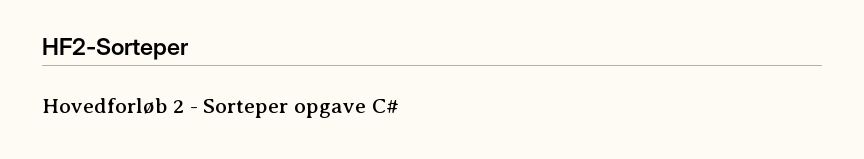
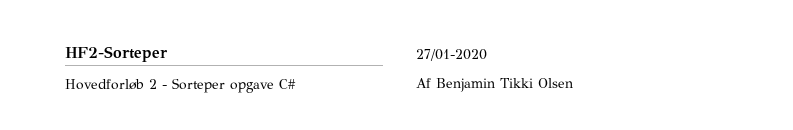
(400, 106) none -> [416,49,487,61] [416,78,573,92] // 27/01-2020 // Af Benjamin Tikki Olsen

